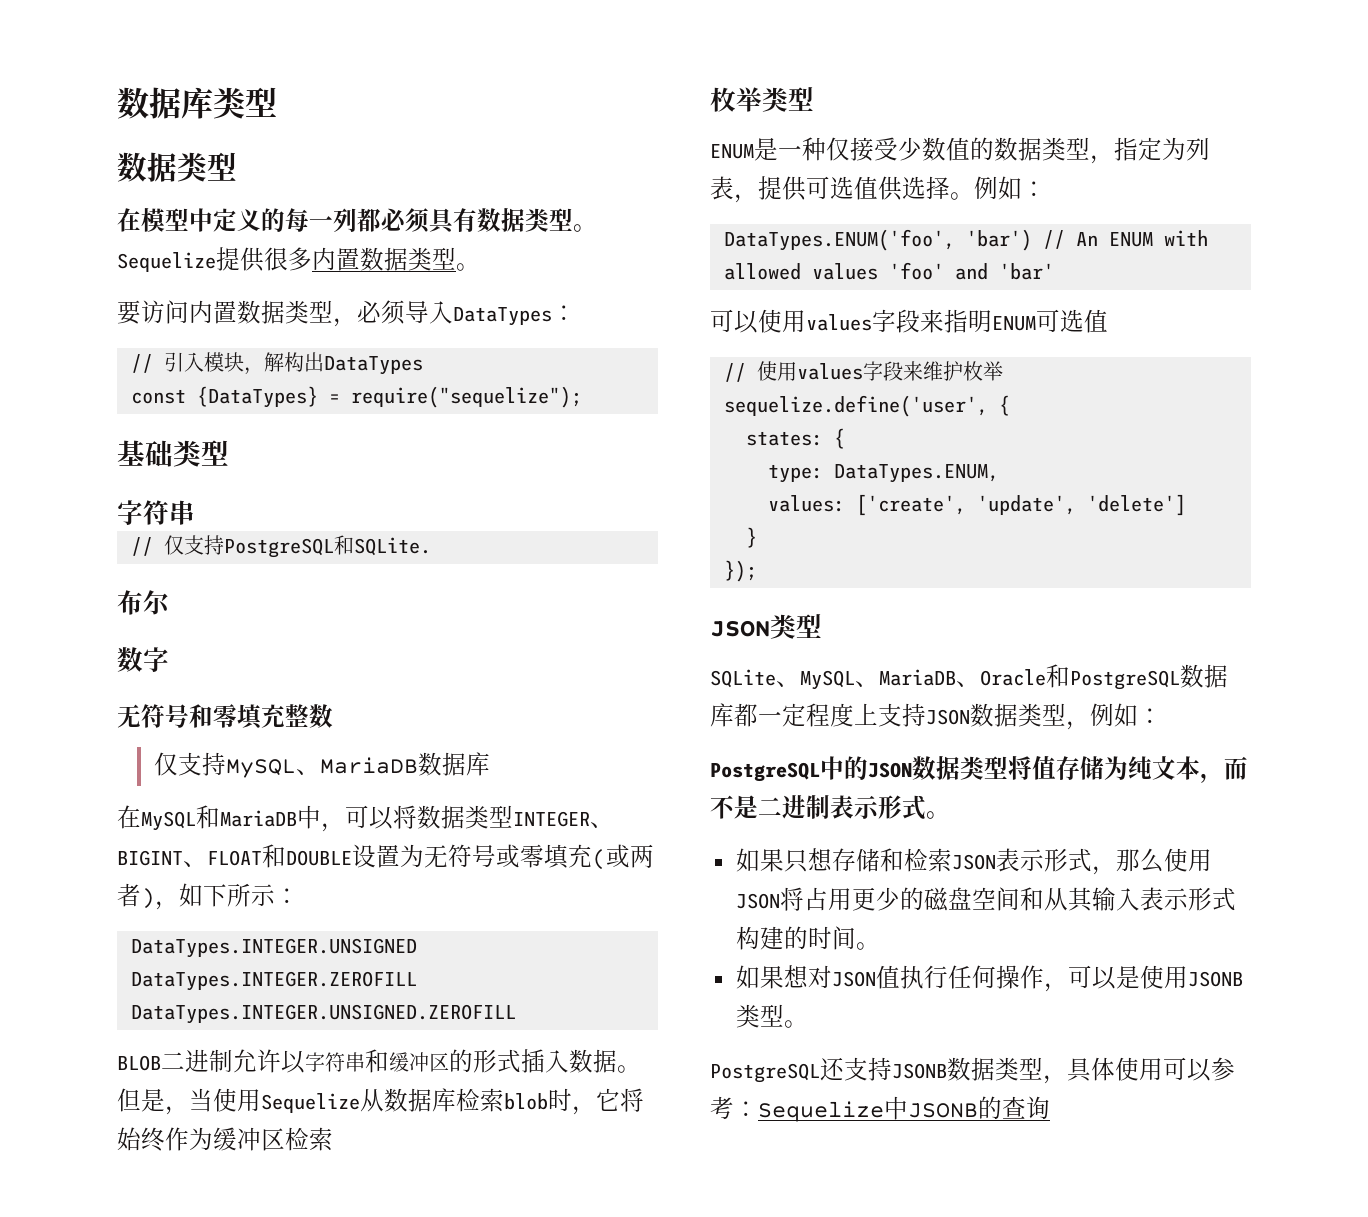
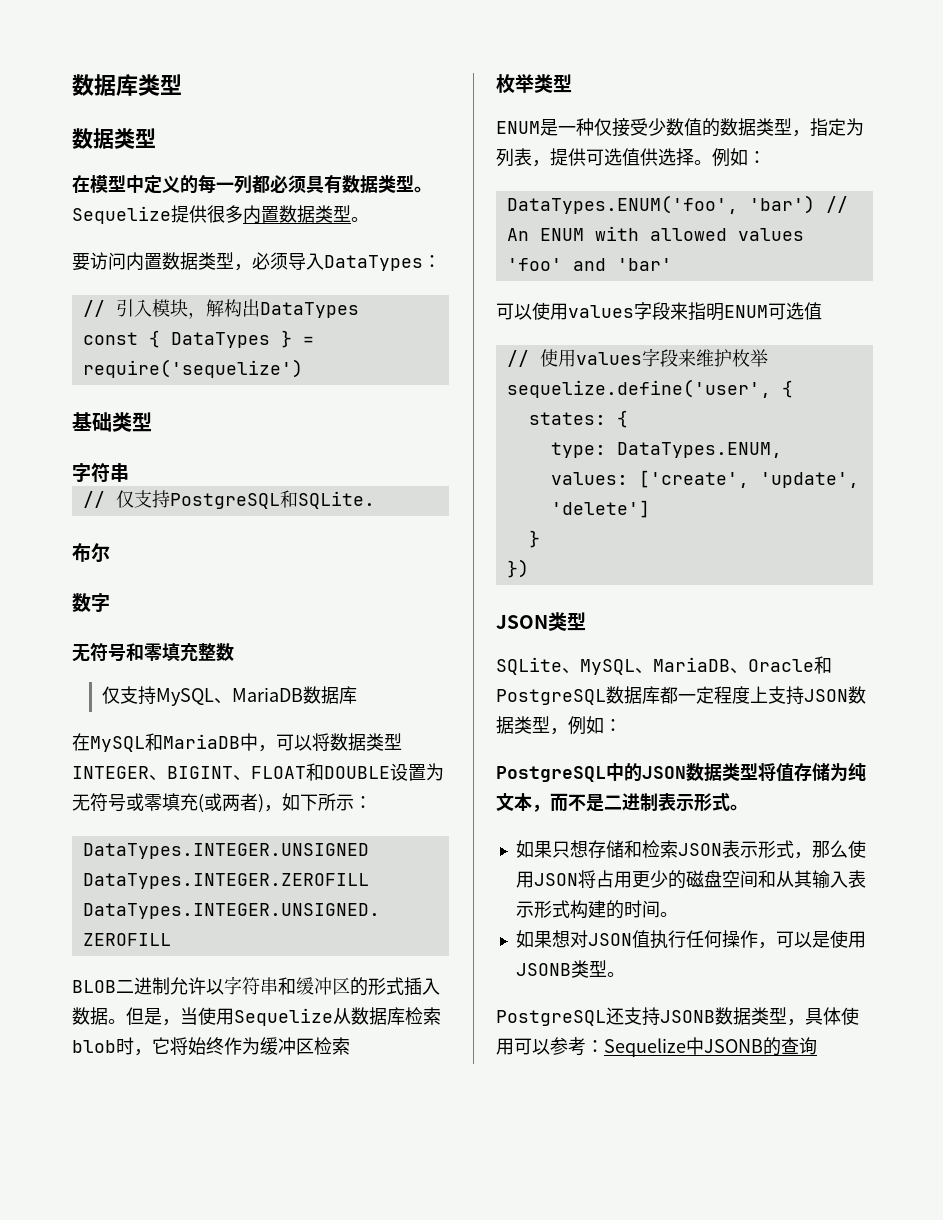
[197,386,583,408] {DataTypes} = require("sequelize"); -> [148,330,314,348] [82,359,303,378] { DataTypes } = require('sequelize')
[724,560,758,582] }); -> [506,559,529,578] })

